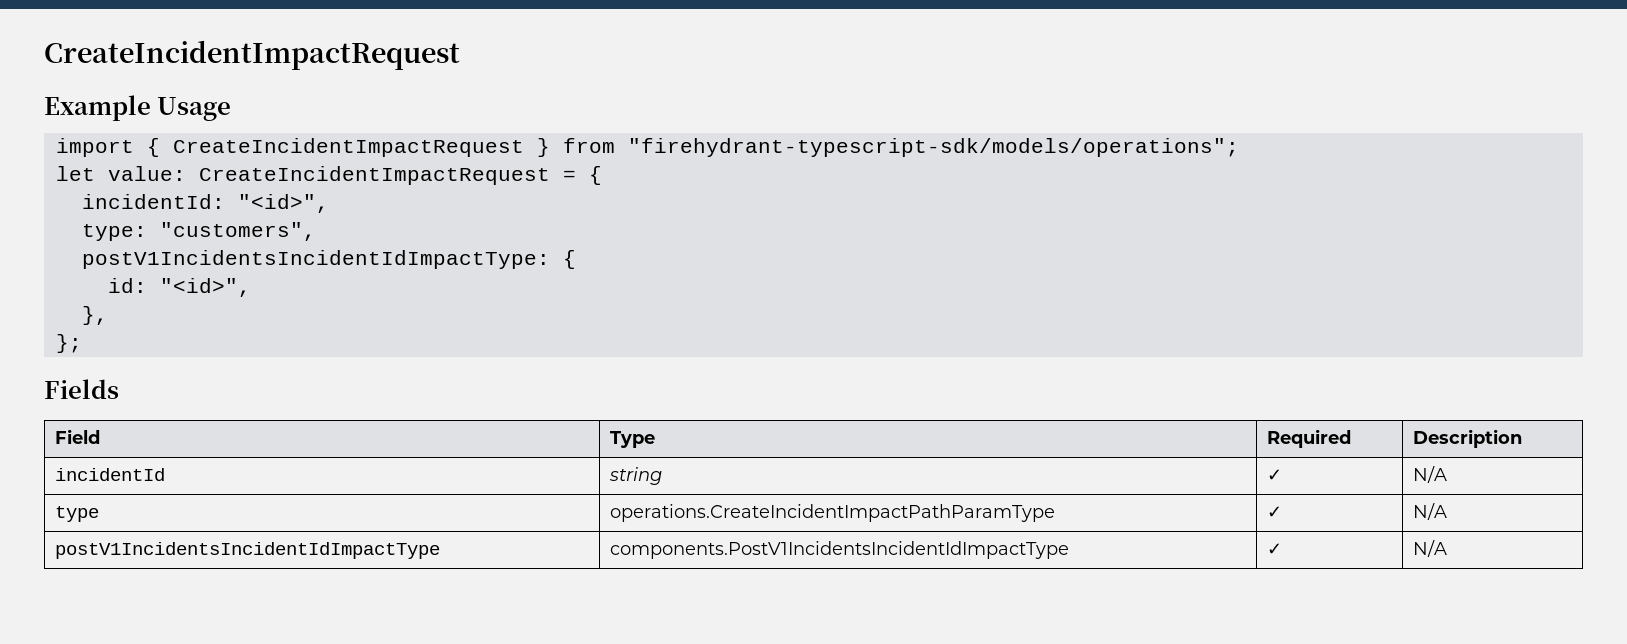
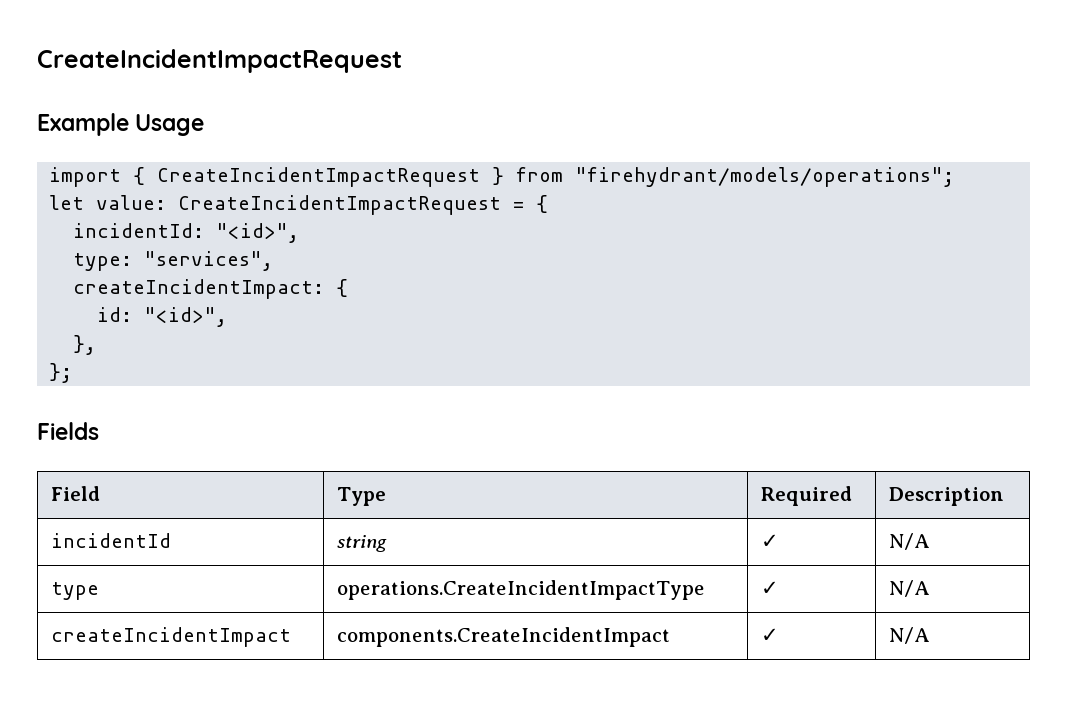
[628,138,1239,157] "firehydrant-typescript-sdk/models/operations"; -> [575,167,955,187] "firehydrant/models/operations";
[160,222,316,241] [82,250,550,269] "customers", // postV1IncidentsIncidentIdImpactType: -> [144,251,274,271] [73,279,325,299] "services", // createIncidentImpact:
[609,504,1055,522] [1266,506,1282,518] [1412,503,1447,520] [54,542,440,559] [609,541,1069,559] operations.CreateIncidentImpactPathParamType | ✓ | N/A // postV1IncidentsIncidentIdImpactType | components.PostV1IncidentsIncidentIdImpactType -> [336,580,705,600] [760,581,779,595] [888,580,930,597] [50,627,291,647] [336,627,670,647] operations.CreateIncidentImpactType | ✓ | N/A // createIncidentImpact | components.CreateIncidentImpact

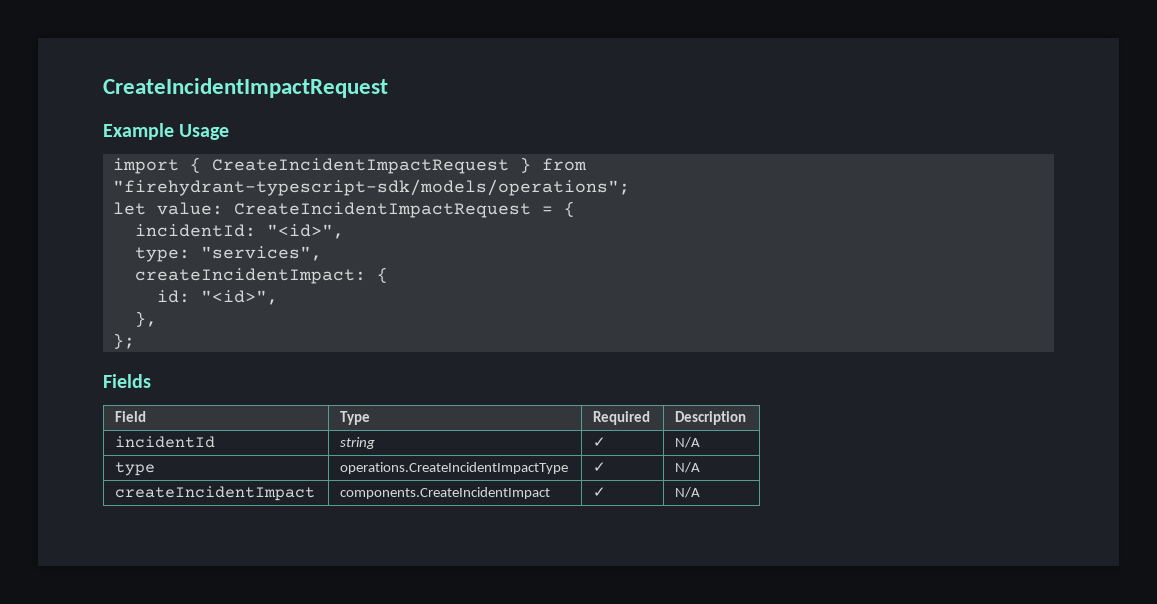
[575,167,955,187] "firehydrant/models/operations"; -> [112,179,630,196] "firehydrant-typescript-sdk/models/operations";

